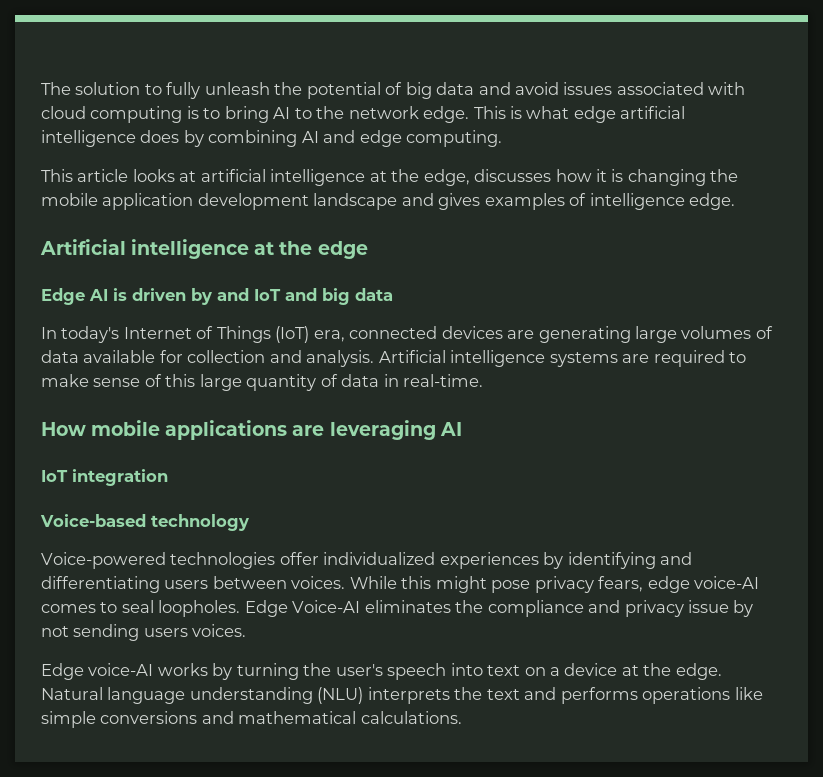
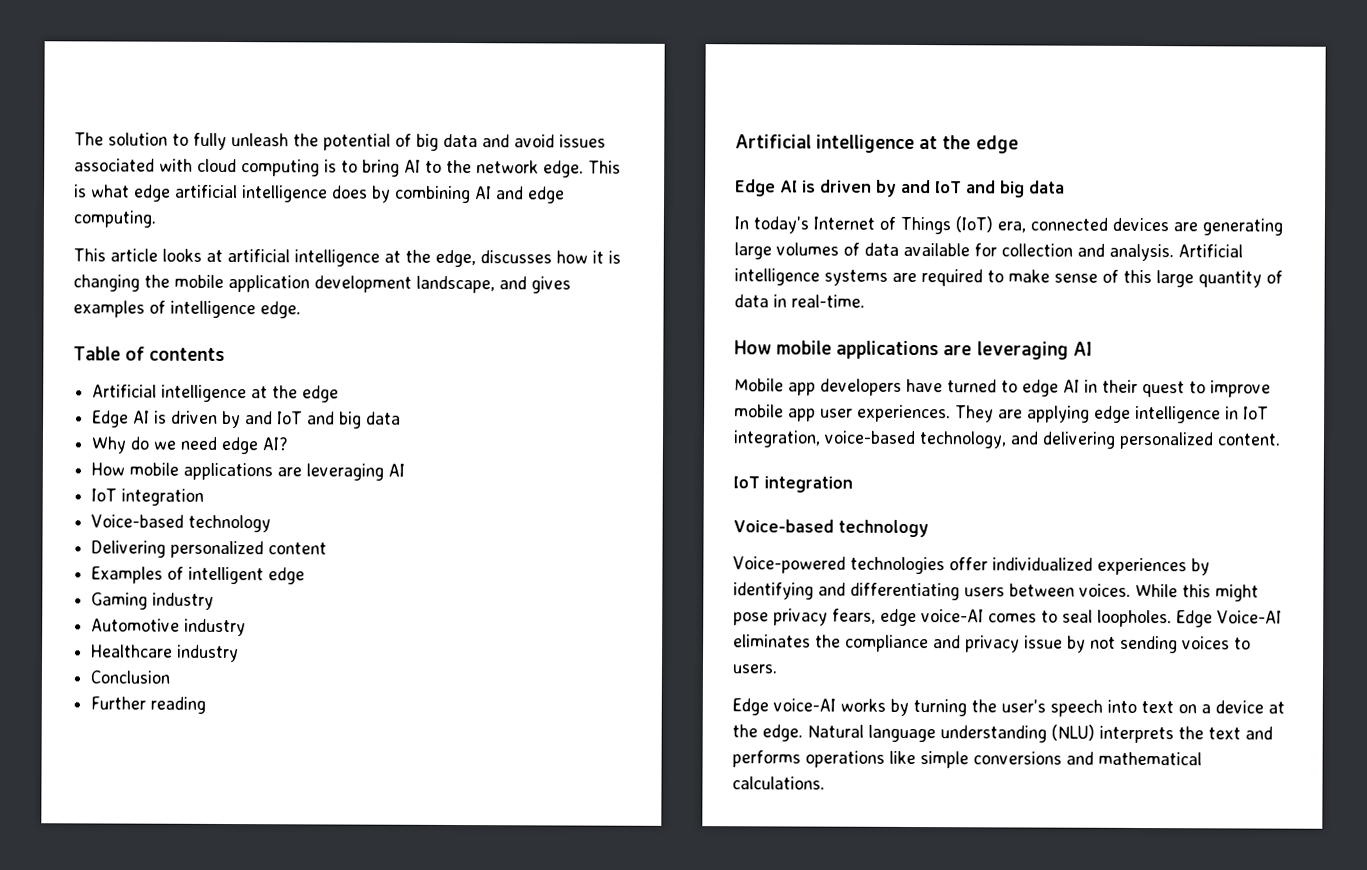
[313,193,398,210] landscape -> [416,275,495,294] landscape,
(736, 201) none -> [73,346,226,362] [92,384,340,403] [92,410,402,429] [91,436,289,455] [91,462,406,481] [91,488,205,506] [91,514,272,533] [91,540,328,559] [91,566,306,585] [91,592,215,610] [91,618,247,637] [91,644,240,663] [90,670,171,684] [90,696,207,714] // Table of contents // Artificial intelligence at the edge // Edge AI is driven by and IoT and big data // Why do we need edge AI? // How mobile applications are leveraging AI // IoT integration // Voice-based technology // Delivering personalized content // Examples of intelligent edge // Gaming industry // Automotive industry // Healthcare industry // Conclusion // Further reading
(462, 429) none -> [734,378,1271,398] [734,404,1269,424] [733,430,1281,450] // Mobile app developers have turned to edge AI in their quest to improve mobile app user experiences. They are applying edge intelligence in IoT integration, voice-based technology, and delivering personalized content.
[143,624,247,637] users voices. -> [1182,636,1251,650] [732,664,777,674] voices to users.

